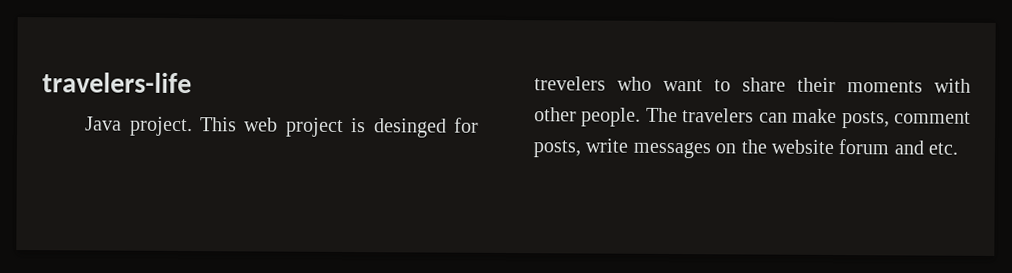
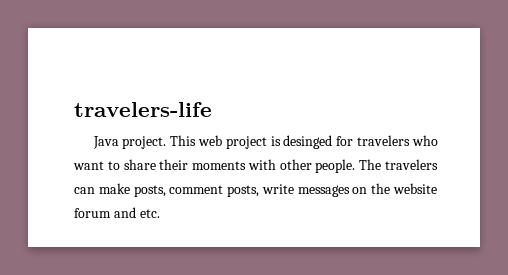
[534,76,606,91] trevelers -> [356,135,410,146] travelers

